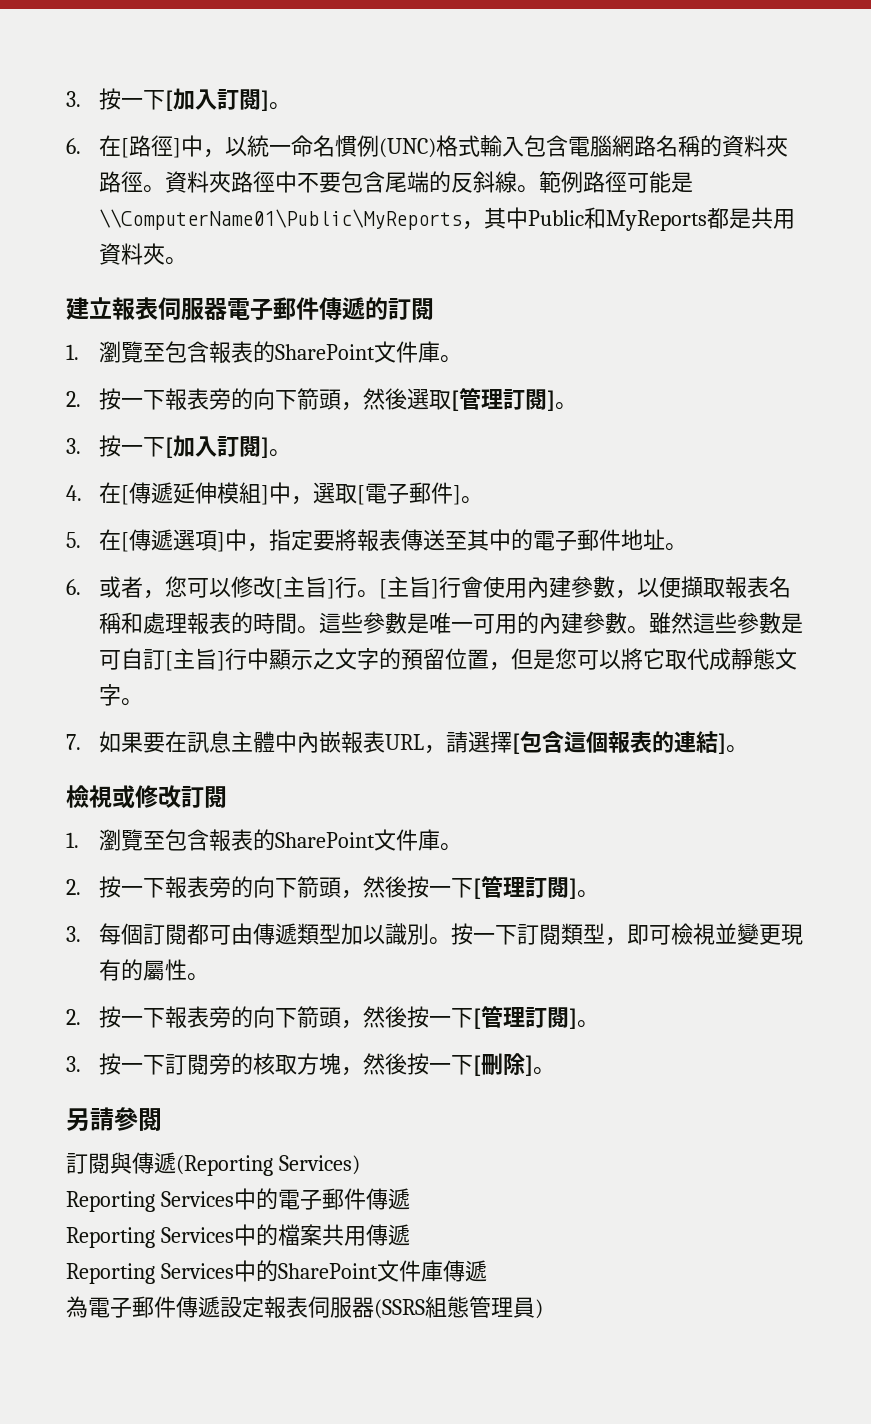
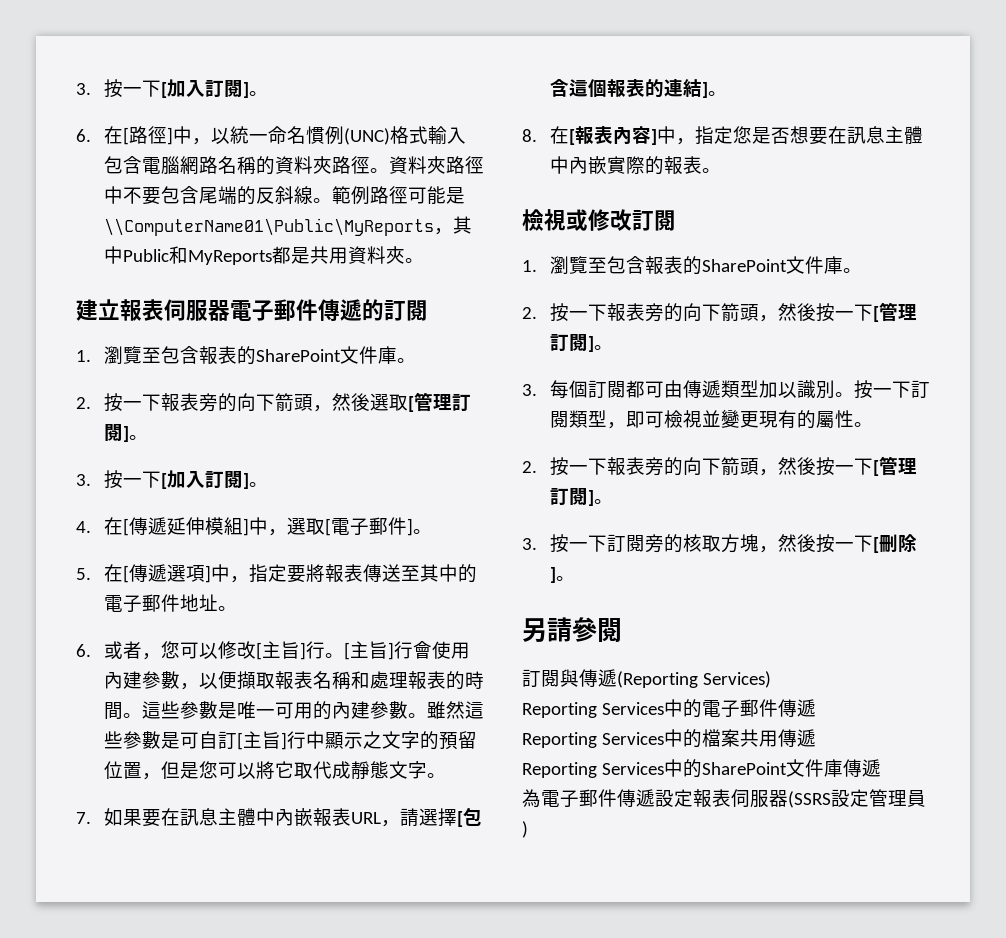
(749, 749) none -> [522,126,923,145] [549,156,721,175] // 8.在[報表內容]中，指定您是否想要在訊息主體中內嵌實際的報表。
[425,1296,469,1318] 組態 -> [831,789,869,807] 設定

